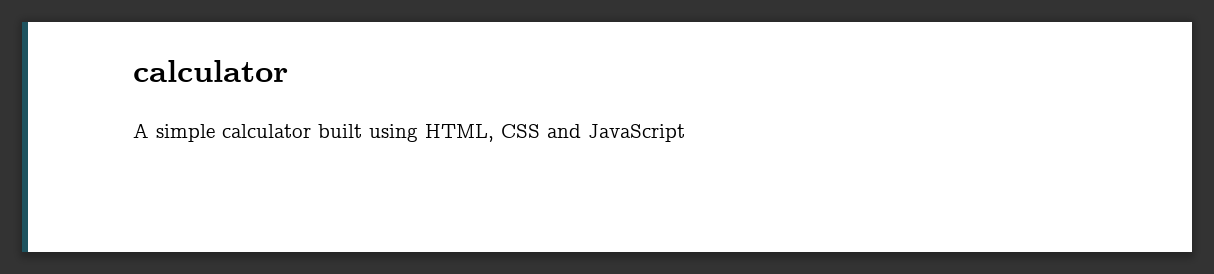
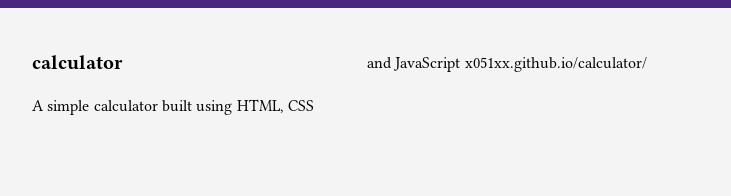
(685, 133) none -> [464,57,647,72] x051xx.github.io/calculator/

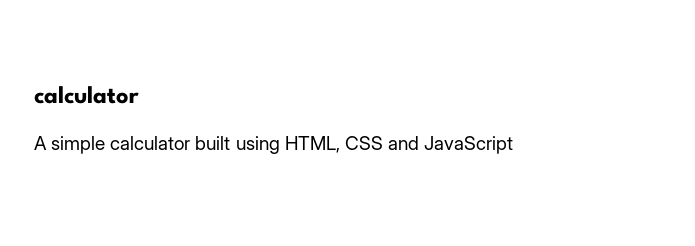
[464,57,647,72] x051xx.github.io/calculator/ -> (514, 145) none

